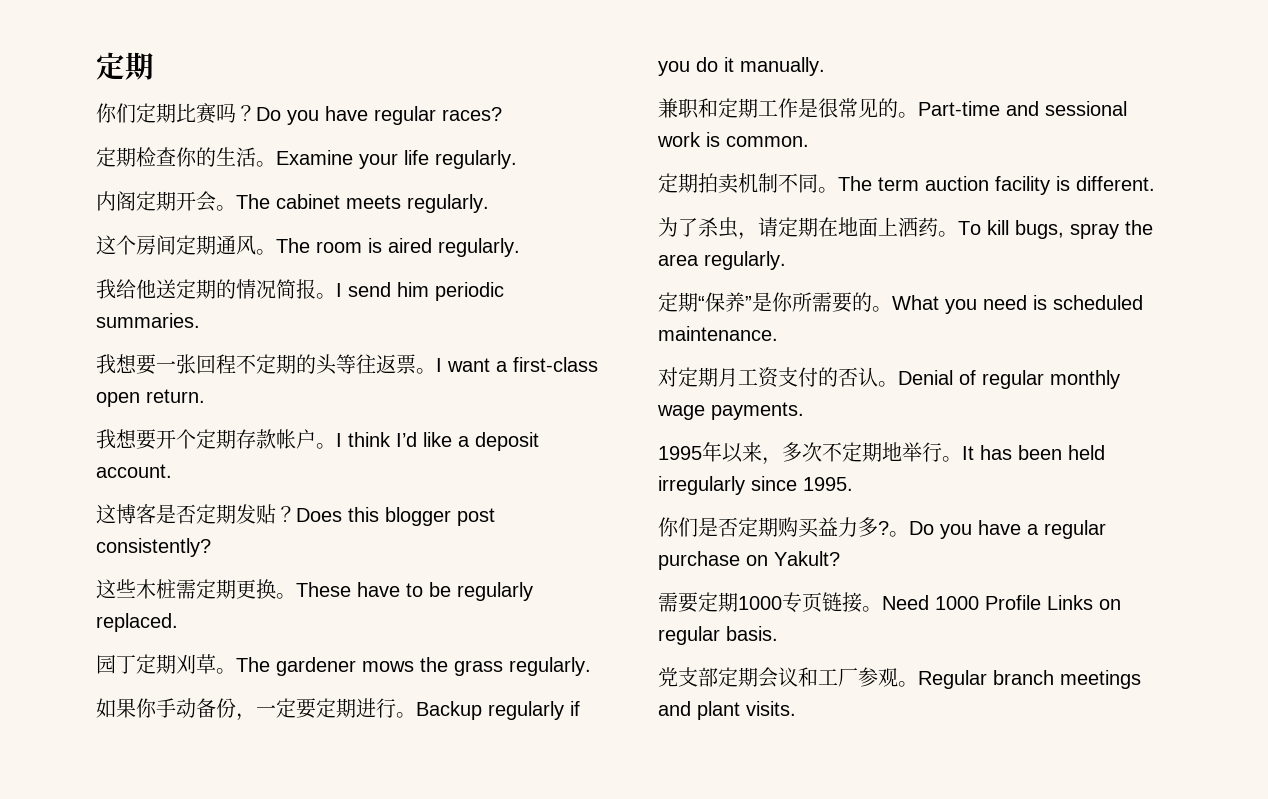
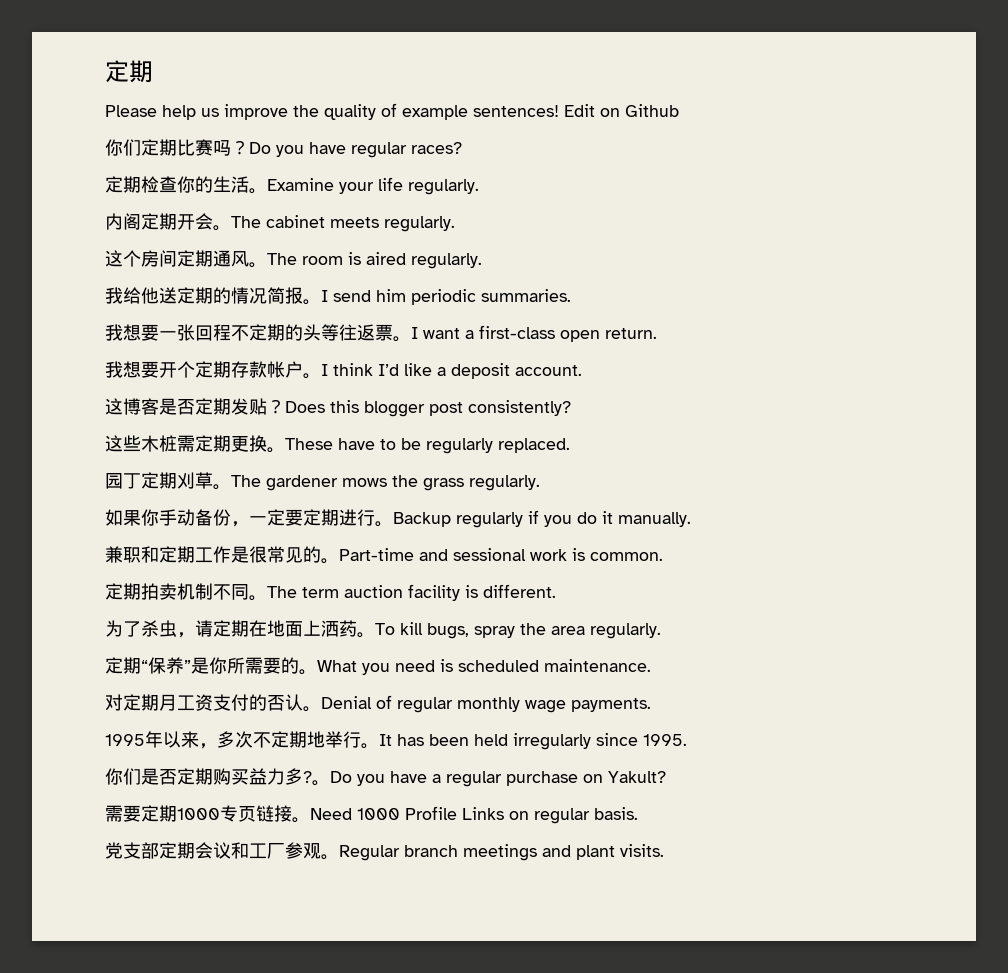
[96,52,154,80] 定期 -> [105,60,153,83] [105,103,679,120] 定期 // Please help us improve the quality of example sentences! Edit on Github

